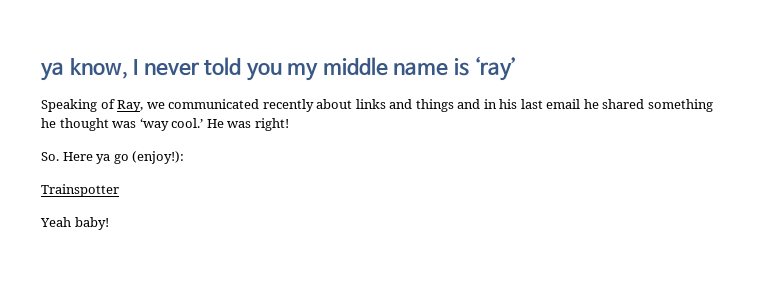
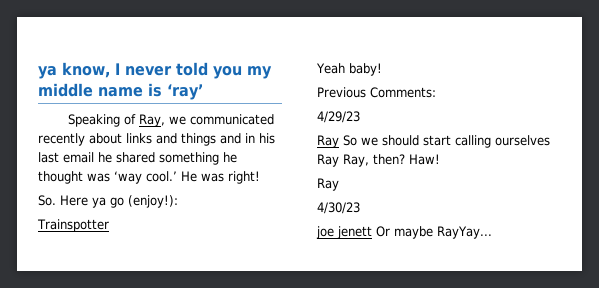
(109, 223) none -> [317,87,436,98] [317,111,360,123] [317,135,550,148] [317,154,440,167] [317,178,339,191] [317,202,360,214] [316,226,492,239] // Previous Comments: // 4/29/23 // Ray So we should start calling ourselves Ray Ray, then? Haw! // Ray // 4/30/23 // joe jenett Or maybe RayYay...

